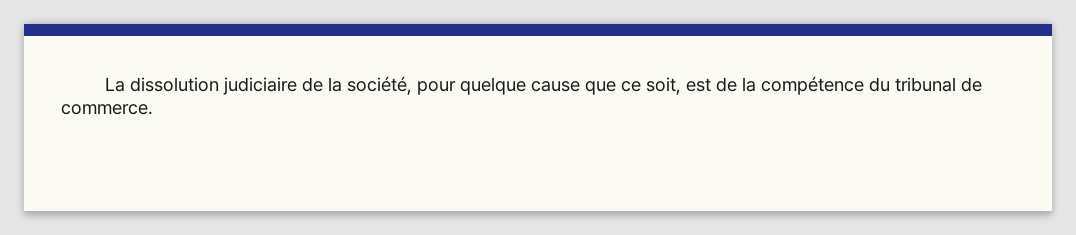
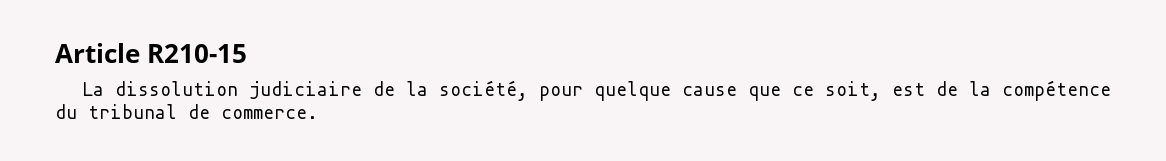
(104, 84) none -> [55,43,248,63] Article R210-15 //

